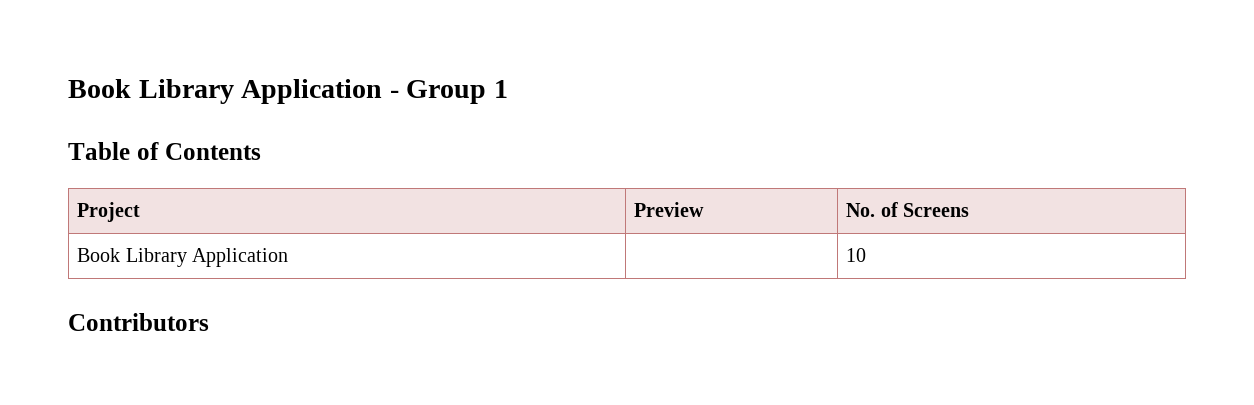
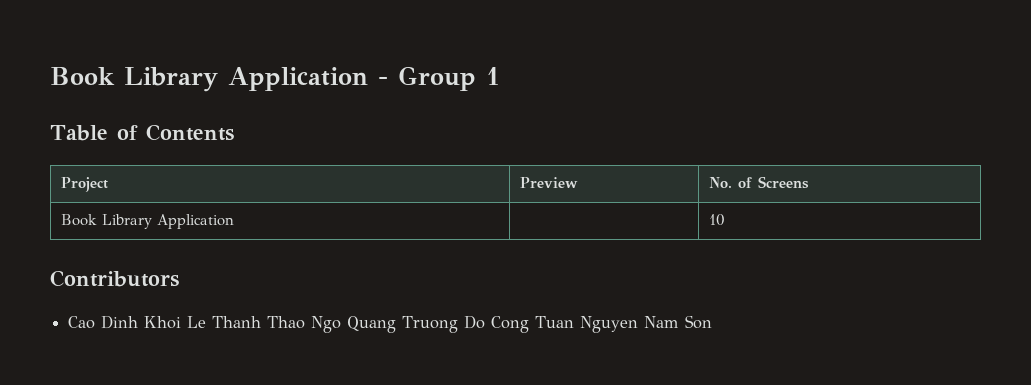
(209, 322) none -> [68,315,713,333] // Cao Dinh Khoi Le Thanh Thao Ngo Quang Truong Do Cong Tuan Nguyen Nam Son

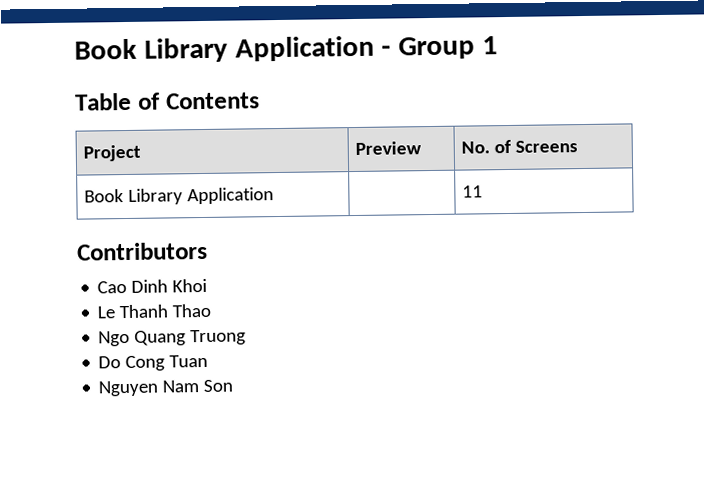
[708,214,725,226] 10 -> [461,185,483,198] 11
(182, 322) none -> (208, 285) //
(306, 322) none -> (212, 310) //
(459, 324) none -> (247, 337) //
(575, 322) none -> (209, 361) //

